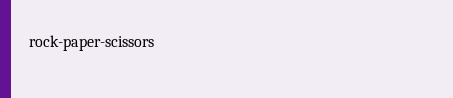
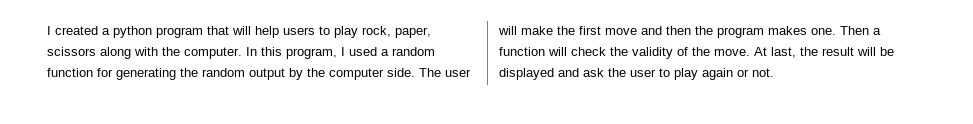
[29,35,154,51] rock-paper-scissors -> [47,26,431,38] [47,47,435,59] [47,68,471,80] [498,26,881,38] [499,47,894,59] [499,68,774,80] I created a python program that will help users to play rock, paper, scissors along with the computer. In this program, I used a random function for generating the random output by the computer side. The user will make the first move and then the program makes one. Then a function will check the validity of the move. At last, the result will be displayed and ask the user to play again or not.

